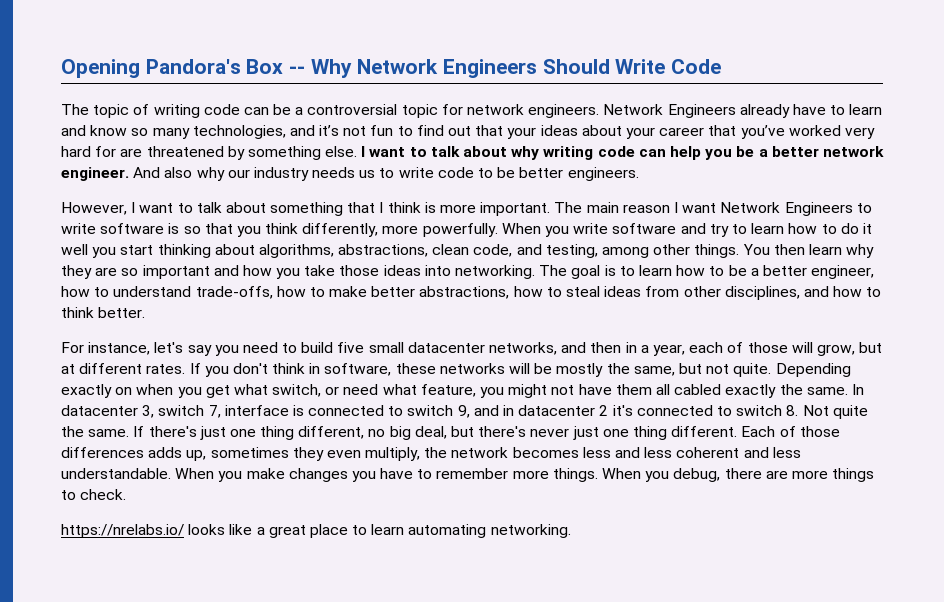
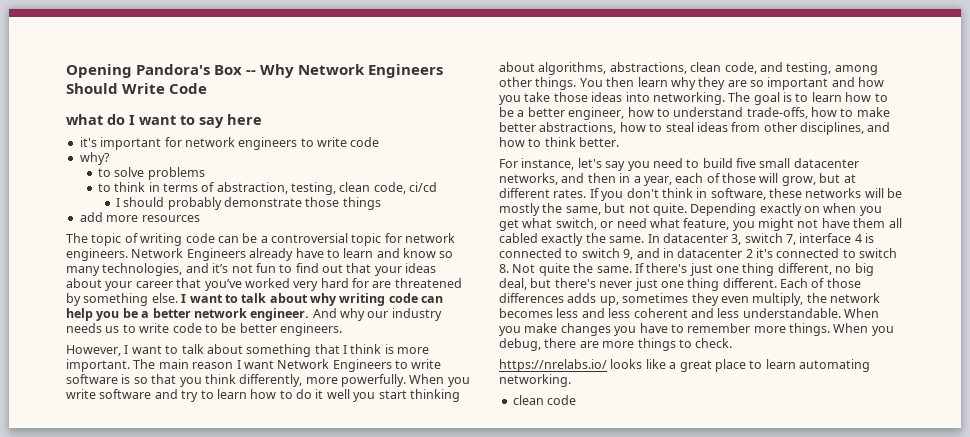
(722, 66) none -> [66,114,262,128] [79,137,380,150] [79,152,110,165] [97,167,205,180] [97,182,438,195] [115,197,381,210] [79,212,200,222] // what do I want to say here // it's important for network engineers to write code // why? // to solve problems // to think in terms of abstraction, testing, clean code, ci/cd // I should probably demonstrate those things // add more resources
[164,167,193,178] also -> (337, 313) none
(289, 410) none -> [854,234,862,243] 4
(571, 531) none -> [512,395,577,405] // clean code

